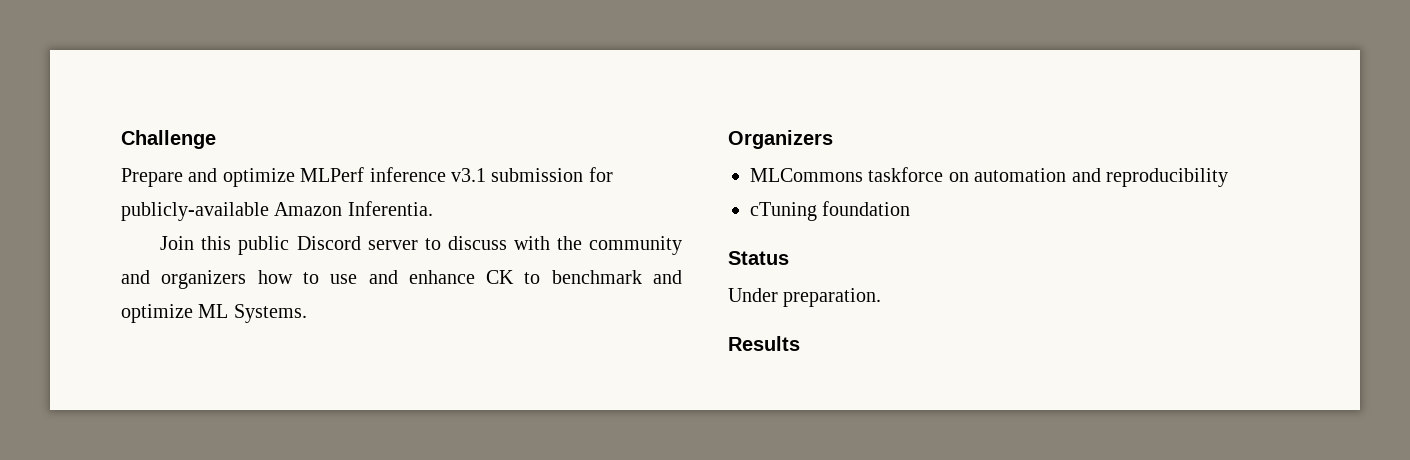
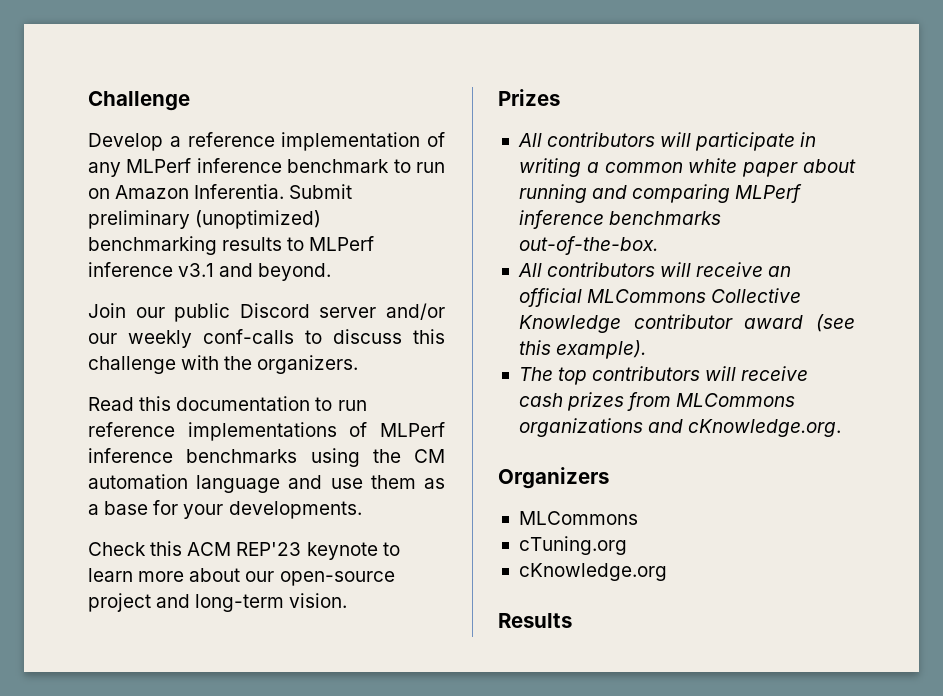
[121,167,613,187] [121,201,433,221] Prepare and optimize MLPerf inference v3.1 submission for publicly-available Amazon Inferentia. -> [88,132,445,151] [88,158,445,177] [88,184,353,199] [88,210,322,229] [88,236,375,255] [88,262,332,281] Develop a reference implementation of any MLPerf inference benchmark to run on Amazon Inferentia. Submit preliminary (unoptimized) benchmarking results to MLPerf inference v3.1 and beyond.
[201,236,232,250] this -> [135,307,165,318] our
[424,236,682,255] [121,270,682,289] [121,304,307,323] [728,130,833,149] [750,167,1228,187] [750,201,911,221] [728,251,789,265] [728,288,882,307] to discuss with the community and organizers how to use and enhance CK to benchmark and optimize ML Systems. // Organizers // MLCommons taskforce on automation and reproducibility // cTuning foundation // Status // Under preparation. -> [386,303,445,320] [88,329,445,348] [88,355,359,374] [88,396,367,411] [88,422,446,441] [88,448,445,467] [88,474,445,493] [88,500,362,519] [88,541,400,560] [88,568,395,586] [88,593,348,612] [498,89,560,106] [517,132,817,151] [518,158,856,177] [518,184,803,203] [518,210,722,229] [518,236,658,255] [517,262,792,277] [518,288,802,307] [518,314,855,333] [518,340,647,359] [518,366,809,385] [518,392,796,411] [518,418,842,437] [498,467,609,489] [518,511,638,525] [518,536,627,555] [518,563,667,581] and/or our weekly conf-calls to discuss this challenge with the organizers. // Read this documentation to run reference implementations of MLPerf inference benchmarks using the CM automation language and use them as a base for your developments. // Check this ACM REP'23 keynote to learn more about our open-source project and long-term vision. // Prizes // All contributors will participate in writing a common white paper about running and comparing MLPerf inference benchmarks out-of-the-box. // All contributors will receive an official MLCommons Collective Knowledge contributor award (see this example). // The top contributors will receive cash prizes from MLCommons organizations and cKnowledge.org. // Organizers // MLCommons // cTuning.org // cKnowledge.org

